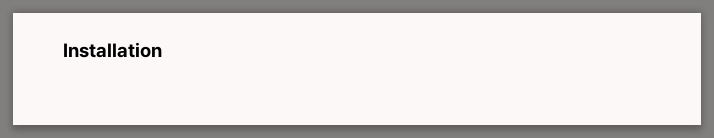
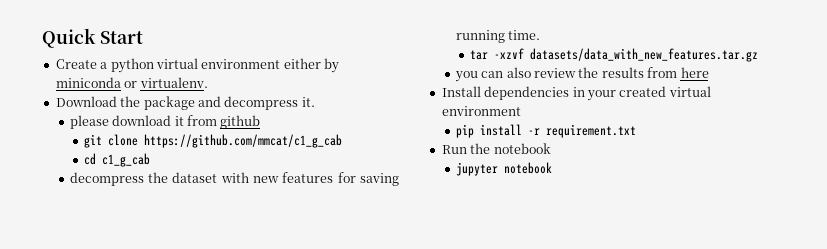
[63,42,162,58] Installation -> [42,28,143,48] [55,58,339,73] [55,77,208,88] [55,96,315,110] [69,115,261,129] [83,134,342,148] [83,153,150,167] [69,172,400,186] [455,30,541,43] [469,48,758,62] [454,67,709,82] [441,86,711,101] [441,106,521,116] [455,124,636,138] [441,143,551,154] [455,162,552,176] Quick Start // Create a python virtual environment either by miniconda or virtualenv. // Download the package and decompress it. // please download it from github // git clone https://github.com/mmcat/c1_g_cab // cd c1_g_cab // decompress the dataset with new features for saving running time. // tar -xzvf datasets/data_with_new_features.tar.gz // you can also review the results from here // Install dependencies in your created virtual environment // pip install -r requirement.txt // Run the notebook // jupyter notebook

